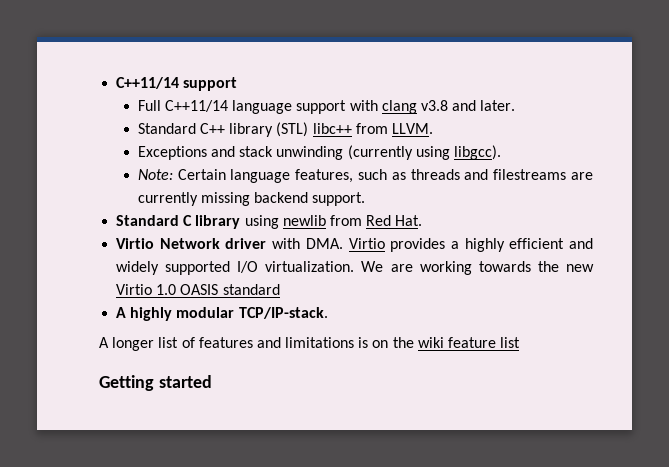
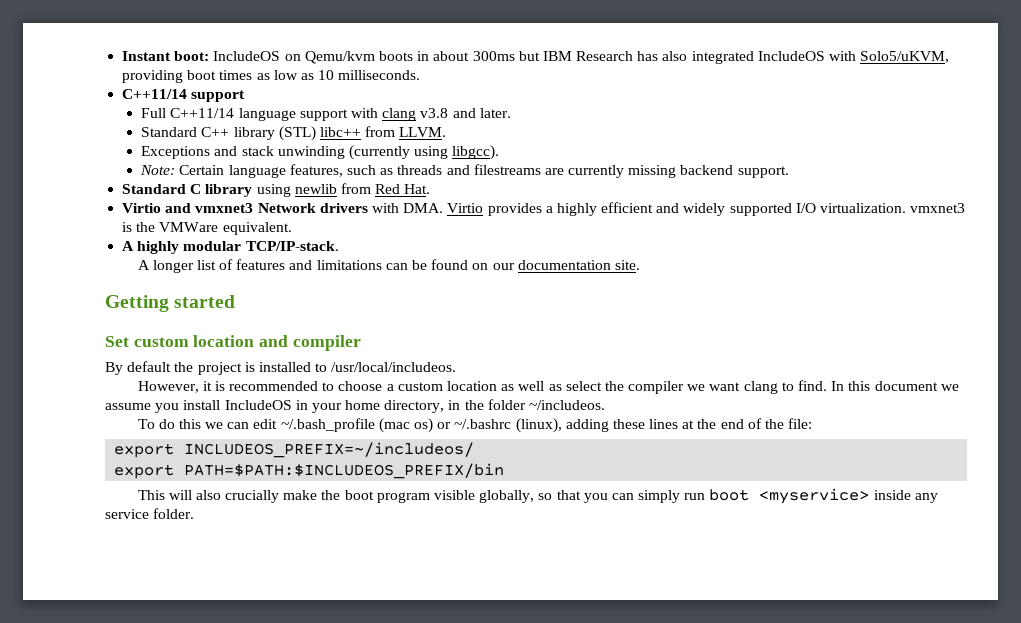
(116, 83) none -> [122,51,950,64] [122,70,421,83] Instant boot: IncludeOS on Qemu/kvm boots in about 300ms but IBM Research has also integrated IncludeOS with Solo5/uKVM, providing boot times as low as 10 milliseconds. //
[159,238,267,249] Network driver -> [165,203,368,213] and vmxnet3 Network drivers
[361,261,594,275] [116,284,280,295] We are working towards the new Virtio 1.0 OASIS standard -> [910,203,966,213] [122,222,292,235] vmxnet3 is the VMWare equivalent.
[358,337,521,348] [99,375,212,391] is on the wiki feature list // Getting started -> [385,259,640,270] [105,295,236,312] [105,335,361,351] [105,361,457,375] [137,380,959,394] [105,399,606,413] [137,418,813,433] [114,442,475,458] [114,463,505,479] [137,488,938,504] [105,508,195,519] can be found on our documentation site. // Getting started // Set custom location and compiler // By default the project is installed to /usr/local/includeos. // However, it is recommended to choose a custom location as well as select the compiler we want clang to find. In this document we assume you install IncludeOS in your home directory, in the folder ~/includeos. // To do this we can edit ~/.bash_profile (mac os) or ~/.bashrc (linux), adding these lines at the end of the file: // export INCLUDEOS_PREFIX=~/includeos/ // export PATH=$PATH:$INCLUDEOS_PREFIX/bin // This will also crucially make the boot program visible globally, so that you can simply run boot <myservice> inside any service folder.

